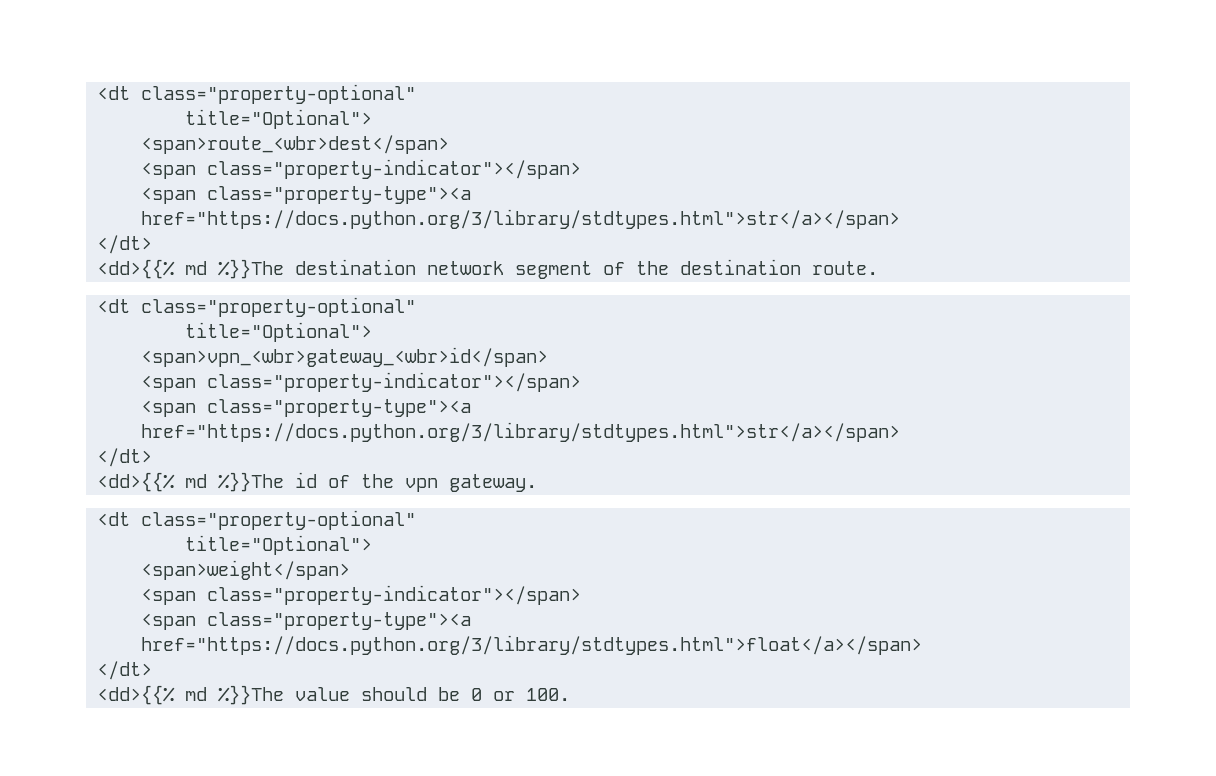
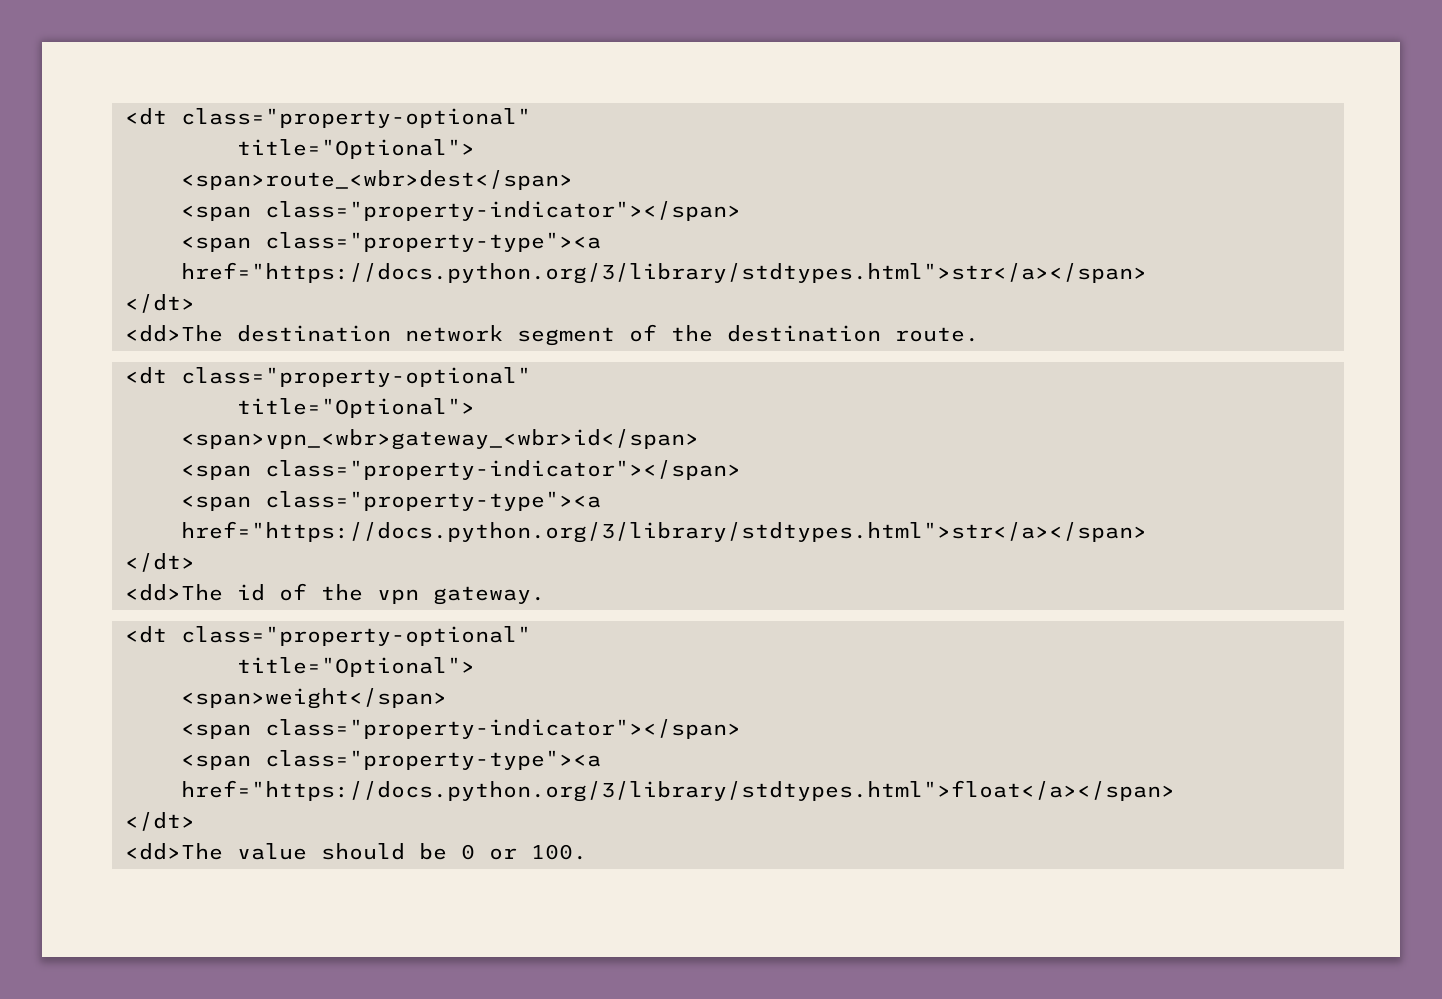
[97,259,285,279] <dd>{{% md %}}The -> [124,325,223,342] <dd>The
[97,472,285,492] <dd>{{% md %}}The -> [124,584,223,601] <dd>The
[97,685,285,705] <dd>{{% md %}}The -> [124,843,223,860] <dd>The

